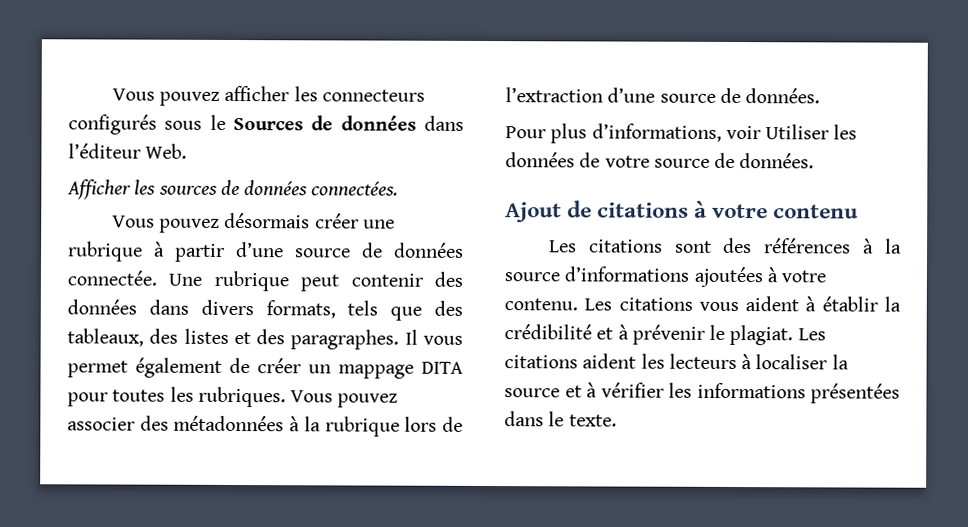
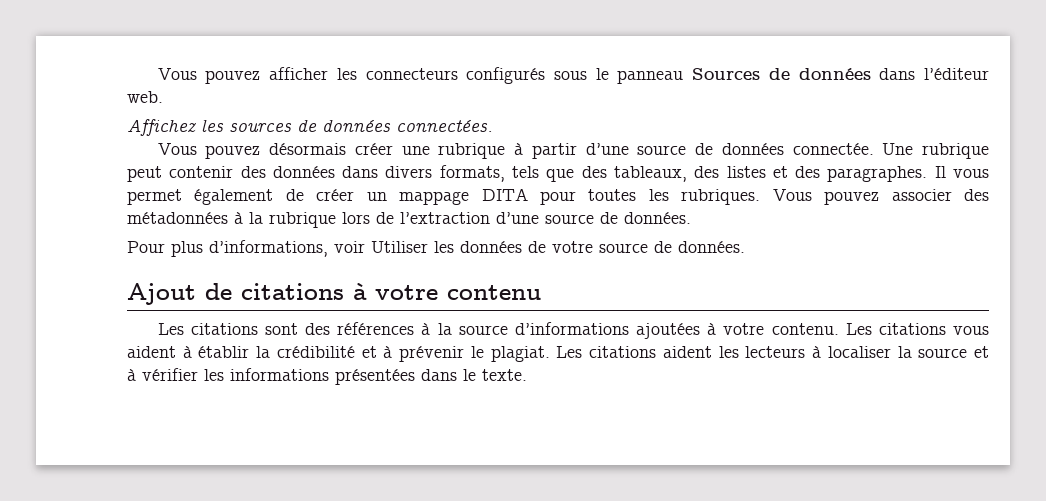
(226, 122) none -> [617,70,684,84] panneau
[145,143,188,159] [67,179,131,200] Web. // Afficher -> [127,91,163,103] [127,119,196,136] web. // Affichez

